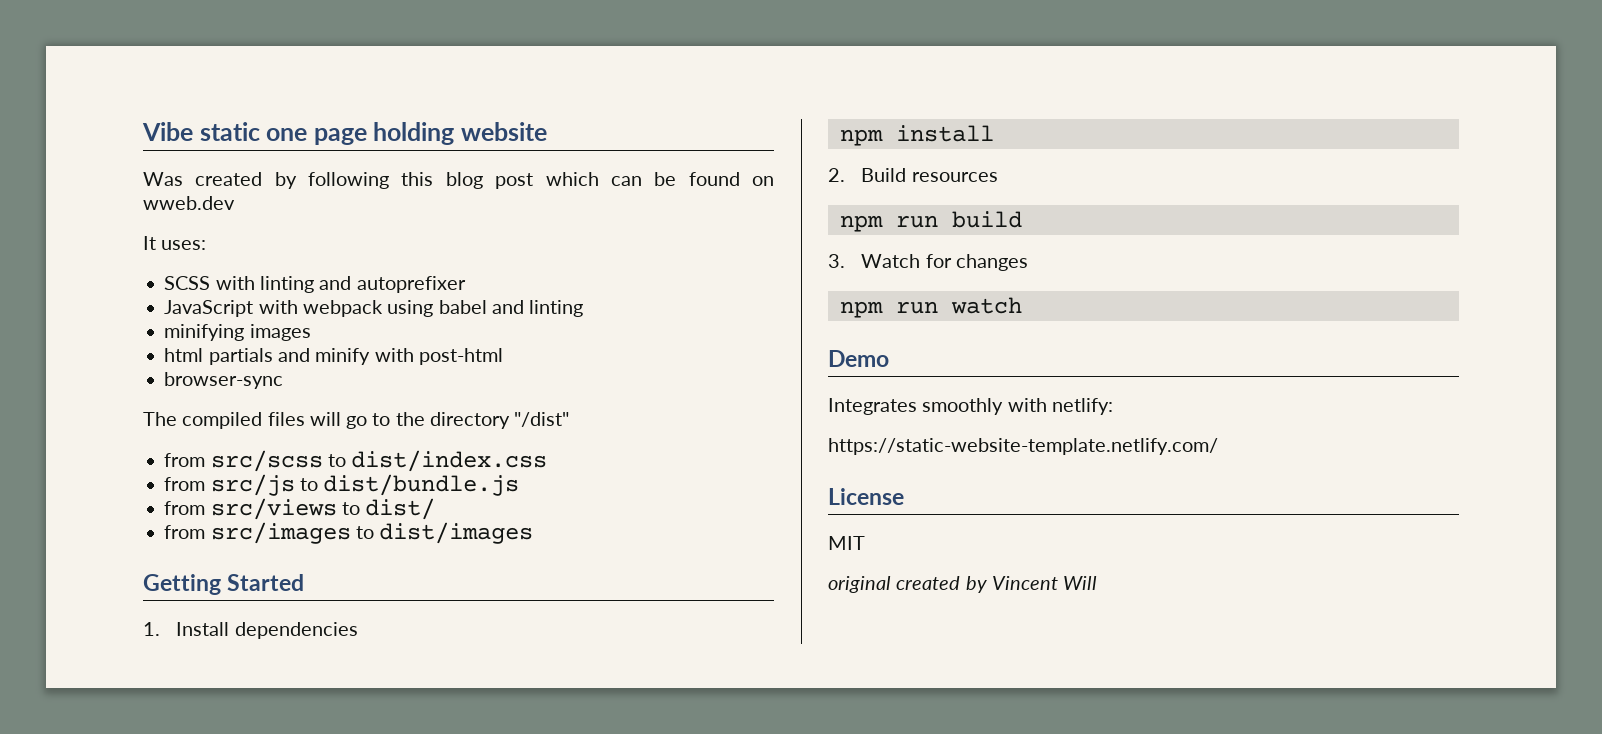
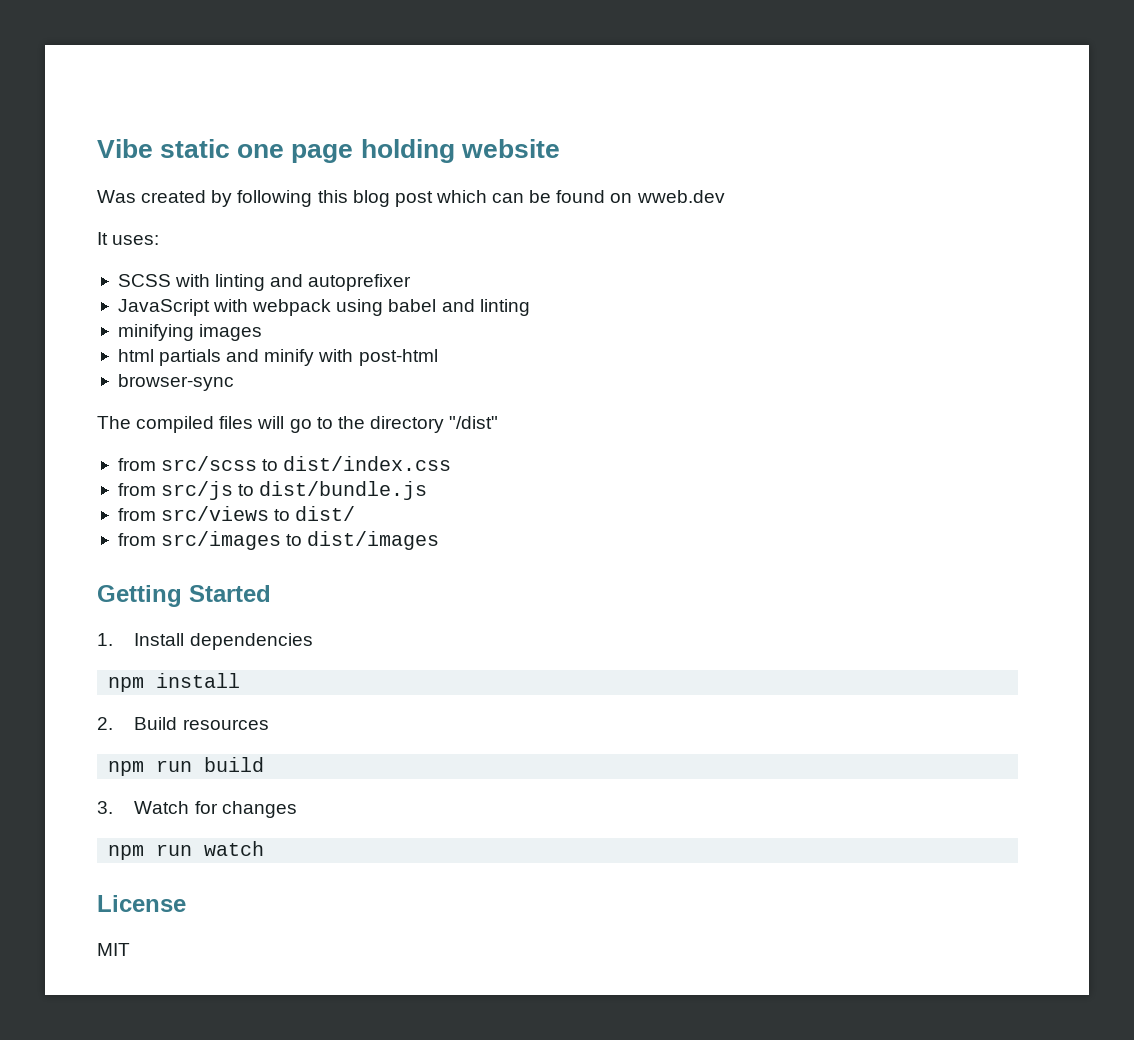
[828,350,889,367] [828,398,1113,415] [828,438,1218,455] [828,488,904,505] [828,536,865,550] [828,576,1098,593] Demo // Integrates smoothly with netlify: // https://static-website-template.netlify.com/ // License // MIT // original created by Vincent Will -> [97,895,186,912] [97,943,130,956] License // MIT

